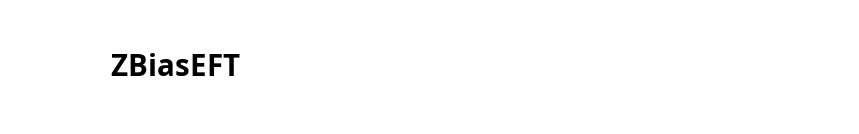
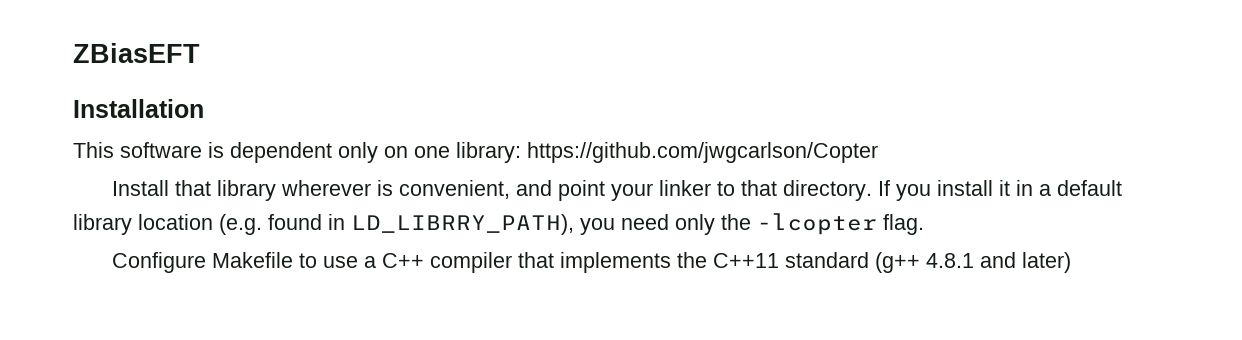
(240, 64) none -> [73,99,204,118] [73,142,878,163] [111,180,1122,201] [73,213,924,235] [111,252,1071,273] // Installation // This software is dependent only on one library: https://github.com/jwgcarlson/Copter // Install that library wherever is convenient, and point your linker to that directory. If you install it in a default library location (e.g. found in LD_LIBRRY_PATH), you need only the -lcopter flag. // Configure Makefile to use a C++ compiler that implements the C++11 standard (g++ 4.8.1 and later)

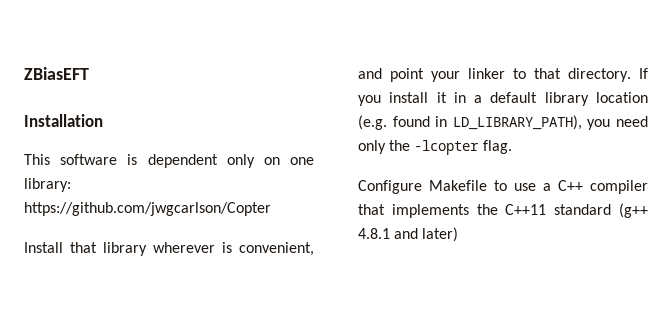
[351,214,574,235] LD_LIBRRY_PATH), -> [452,115,582,130] LD_LIBRARY_PATH),

